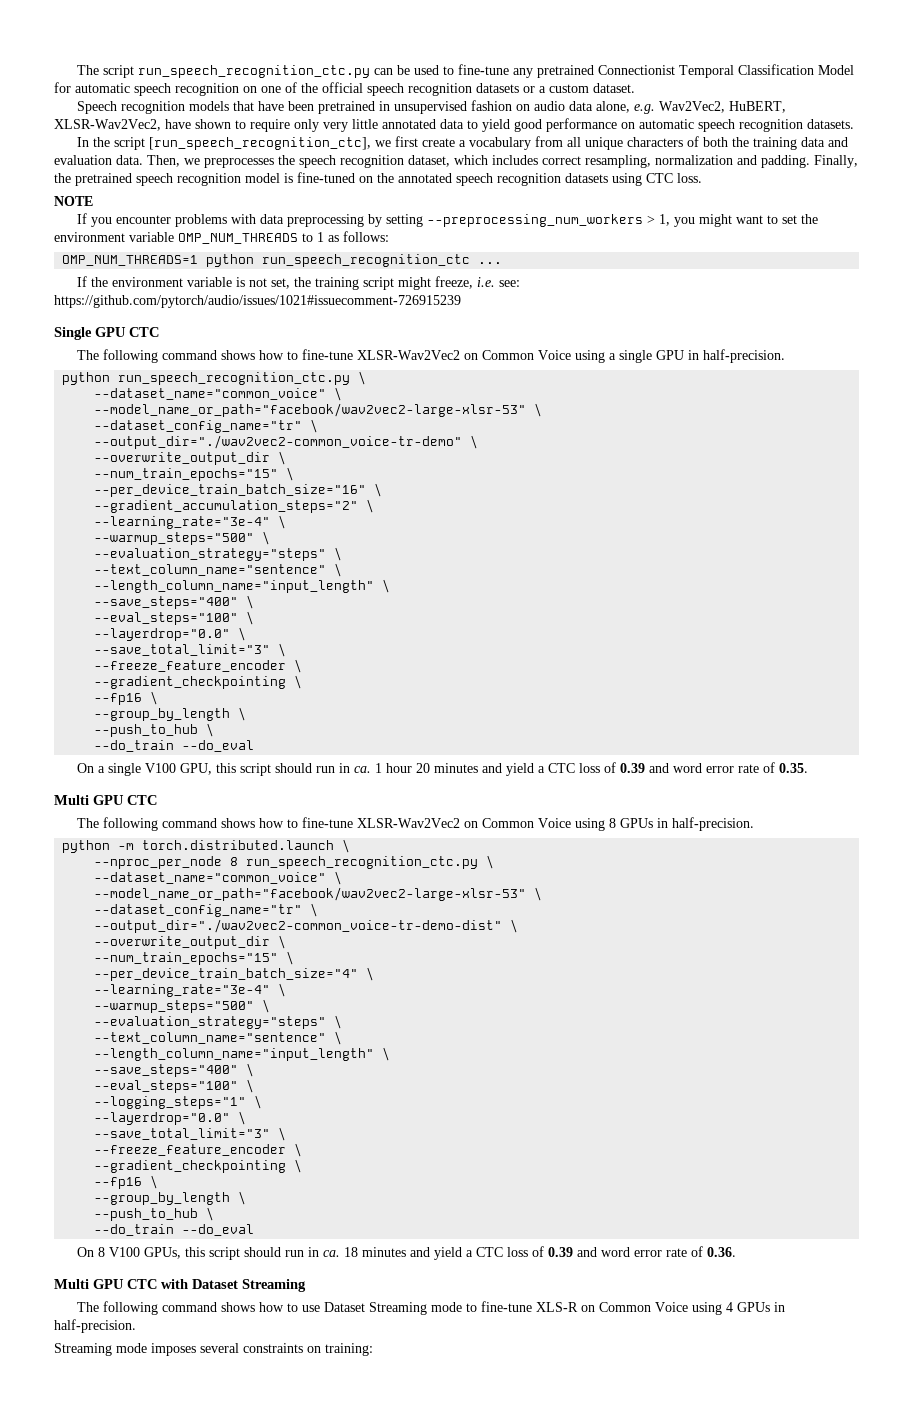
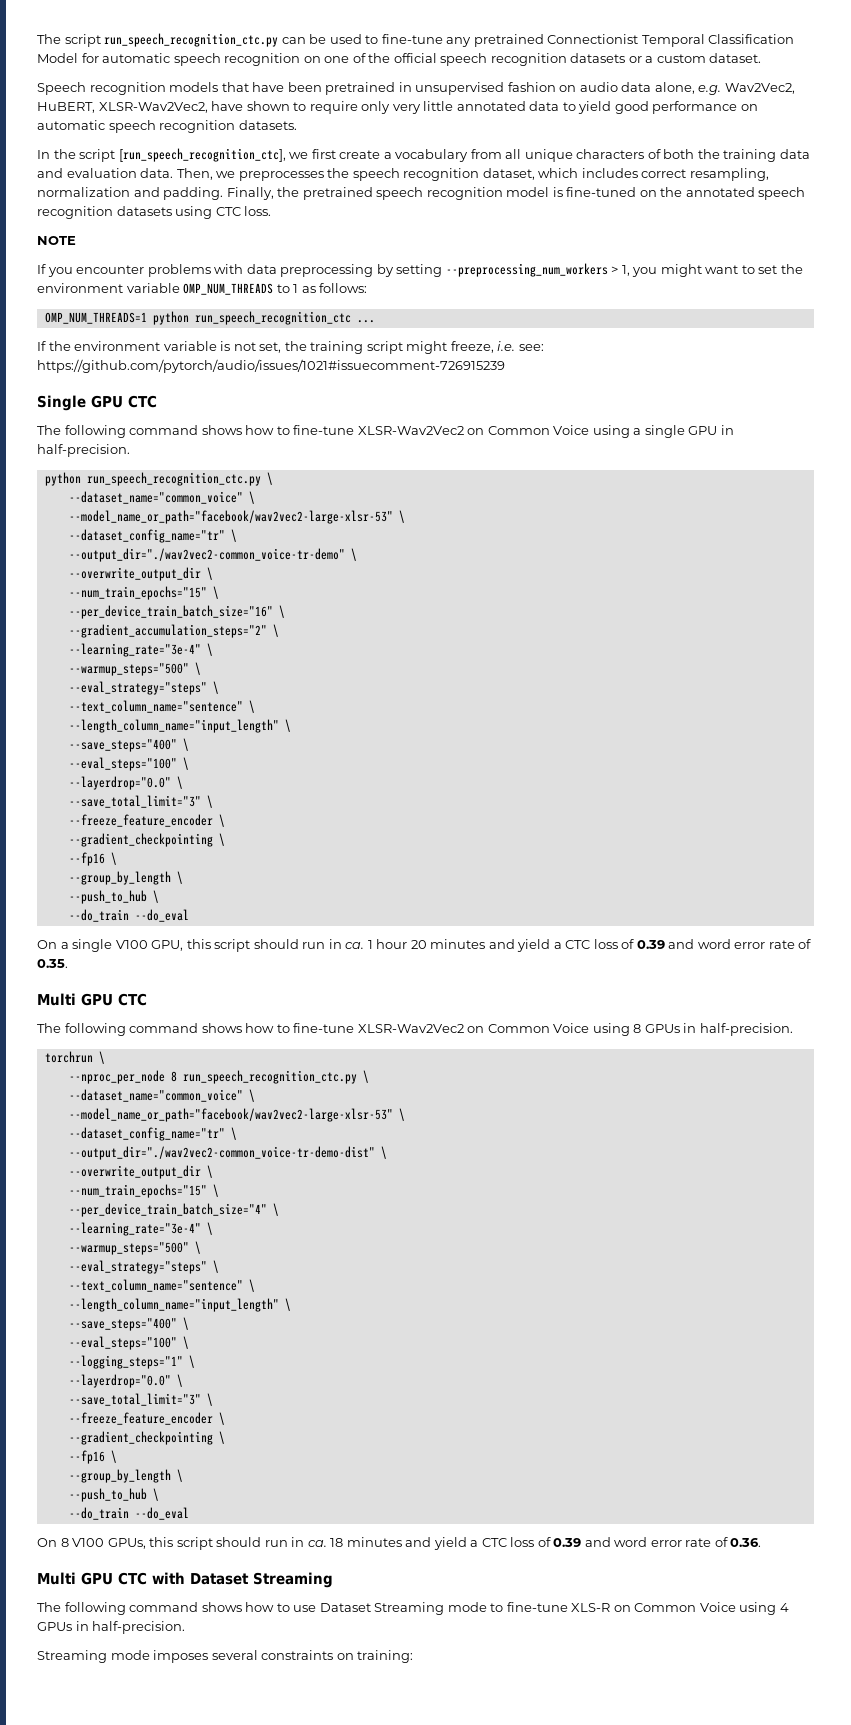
[94,548,327,561] --evaluation_strategy="steps" -> [68,681,207,695] --eval_strategy="steps"
[62,840,335,853] python -m torch.distributed.launch -> [44,1051,93,1063] torchrun
[94,1016,327,1029] --evaluation_strategy="steps" -> [68,1260,207,1274] --eval_strategy="steps"

